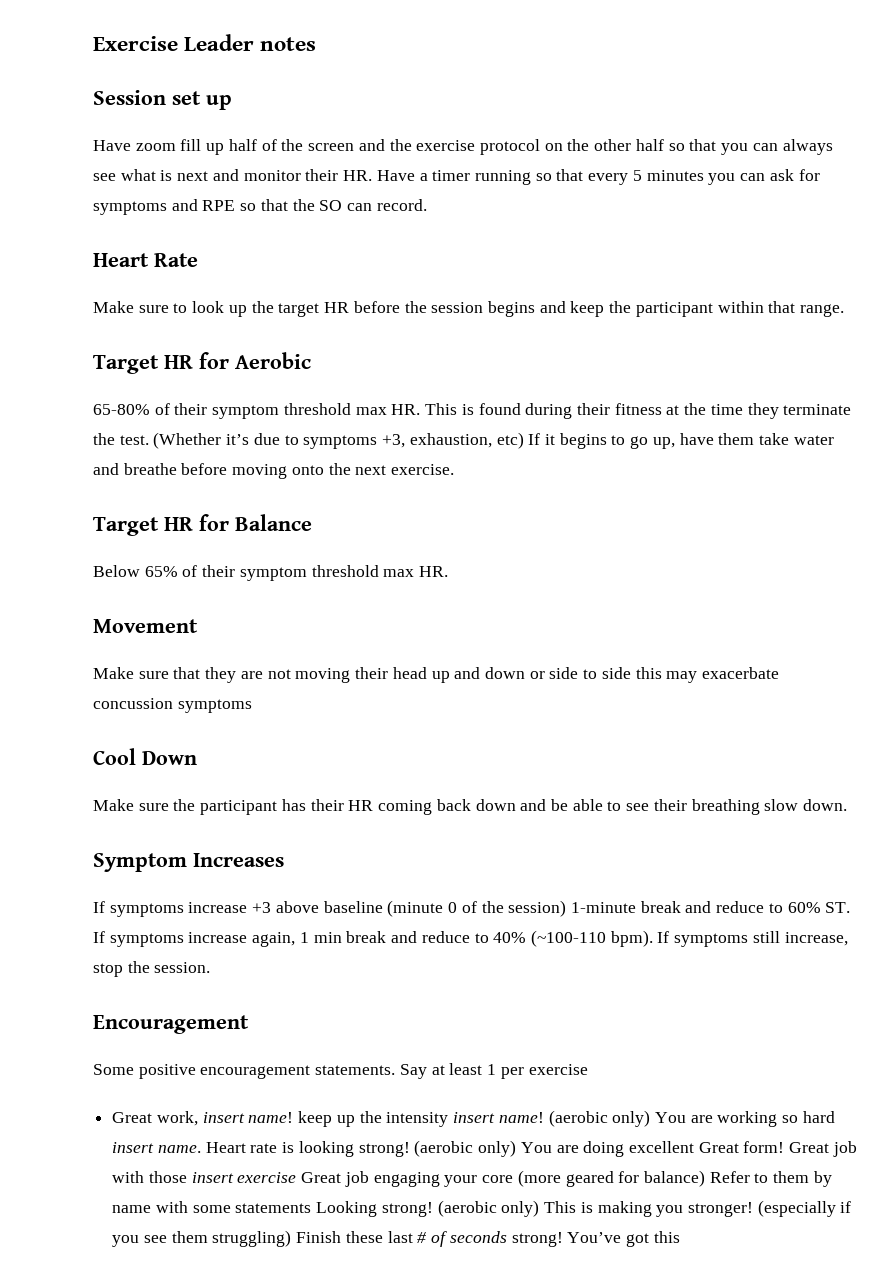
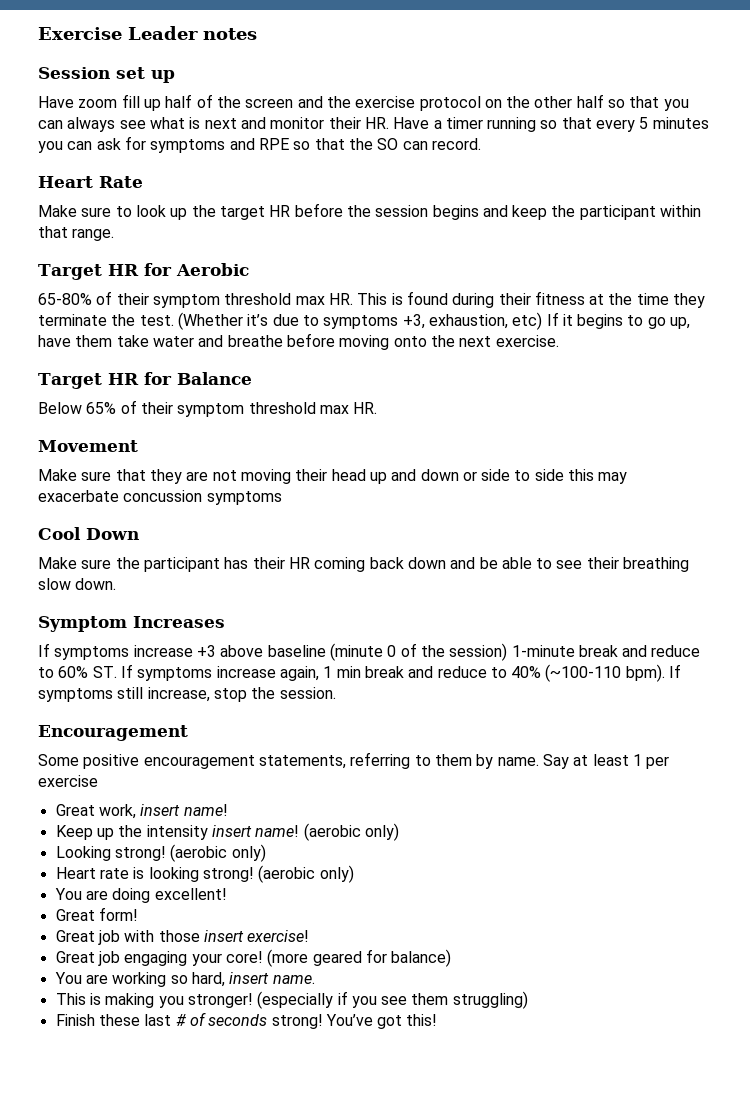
[315,1065,396,1075] statements. -> [258,752,539,769] statements, referring to them by name.
[298,1111,333,1127] keep -> [55,825,93,840] // Keep
[654,1111,835,1127] [112,1142,201,1153] You are working so hard insert name. -> [55,844,266,862] // Looking strong! (aerobic only) //
(517, 1148) none -> (354, 874) //
[628,1141,694,1153] excellent -> [154,888,227,900] excellent! //
(785, 1147) none -> (138, 914) //
[237,1172,297,1183] exercise -> [247,930,310,942] exercise! //
[482,1175,514,1183] core -> [225,951,263,963] core!
[709,1171,832,1187] [112,1200,540,1217] Refer to them by name with some statements Looking strong! (aerobic only) -> [54,972,315,987] // You are working so hard, insert name. //
(292, 1238) none -> (528, 1000) //
[653,1231,680,1243] this -> [406,1014,438,1026] this!

